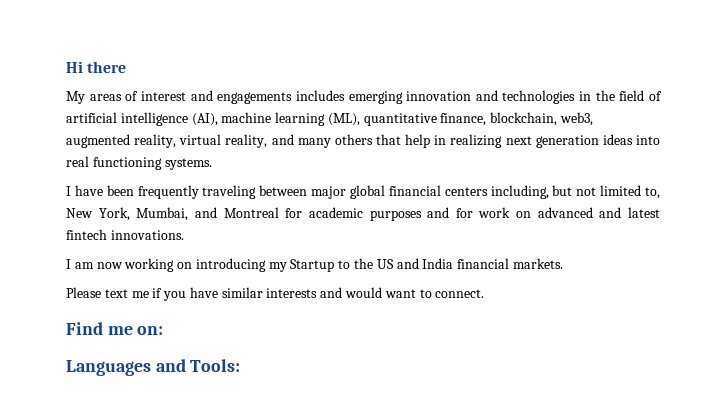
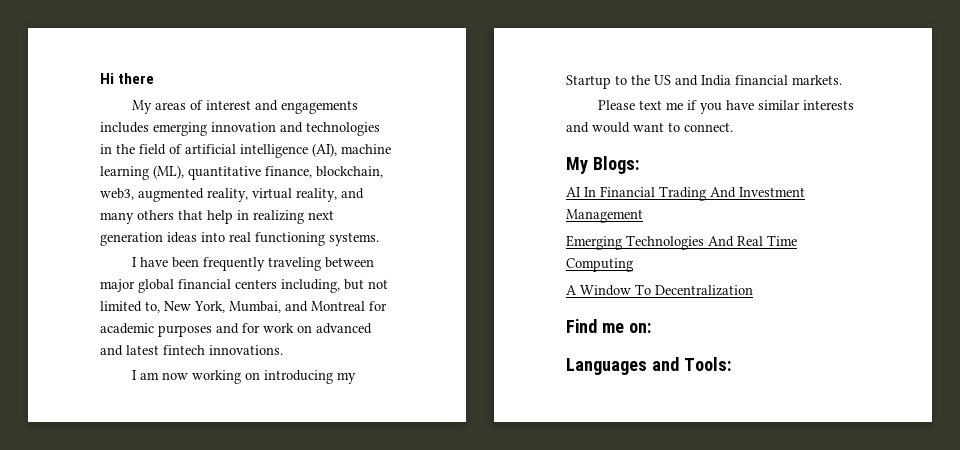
(485, 293) none -> [566,156,639,174] [566,186,805,201] [566,209,643,223] [566,235,797,250] [566,258,633,272] [566,284,753,296] // My Blogs: // AI In Financial Trading And Investment Management // Emerging Technologies And Real Time Computing // A Window To Decentralization

